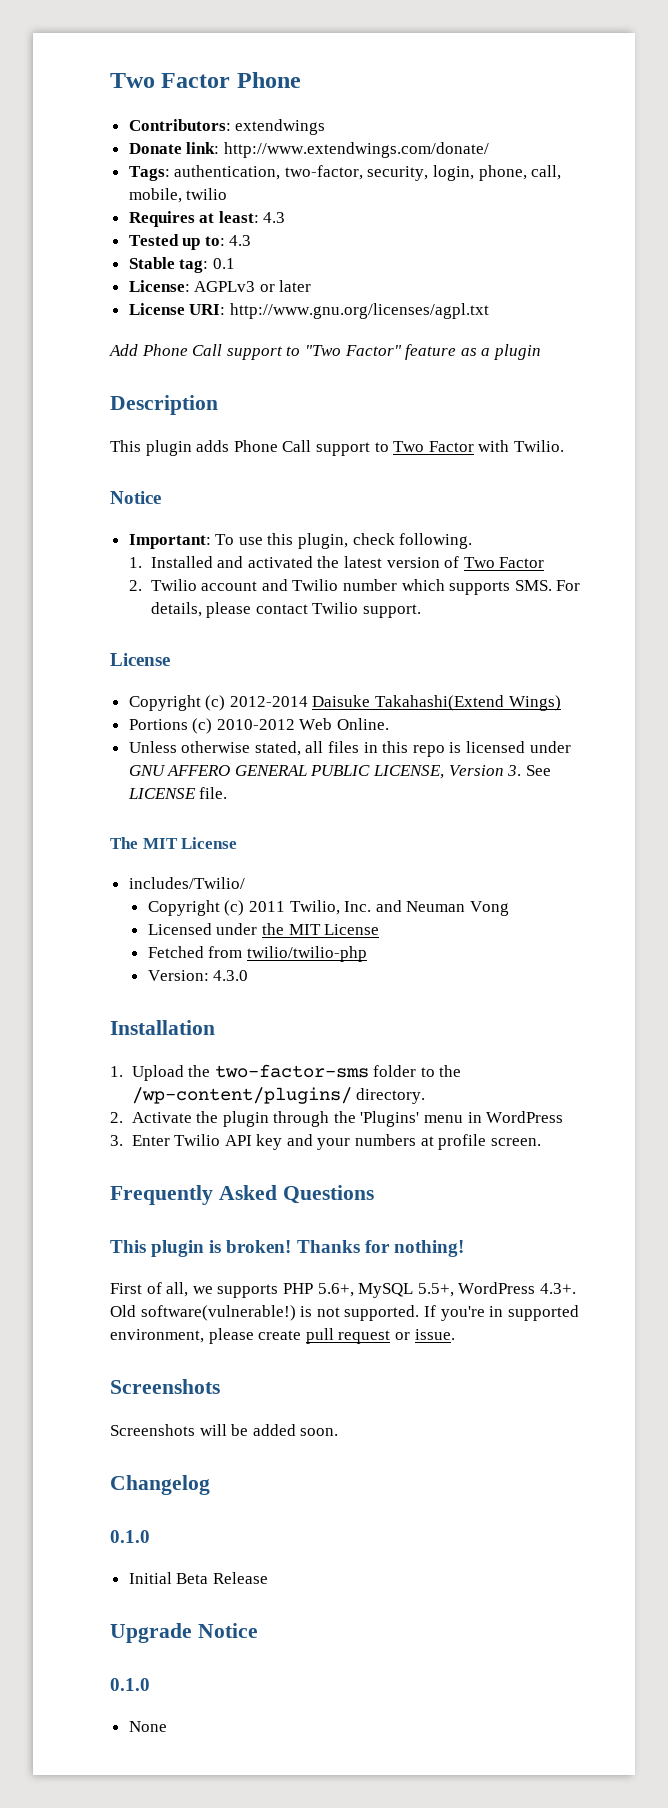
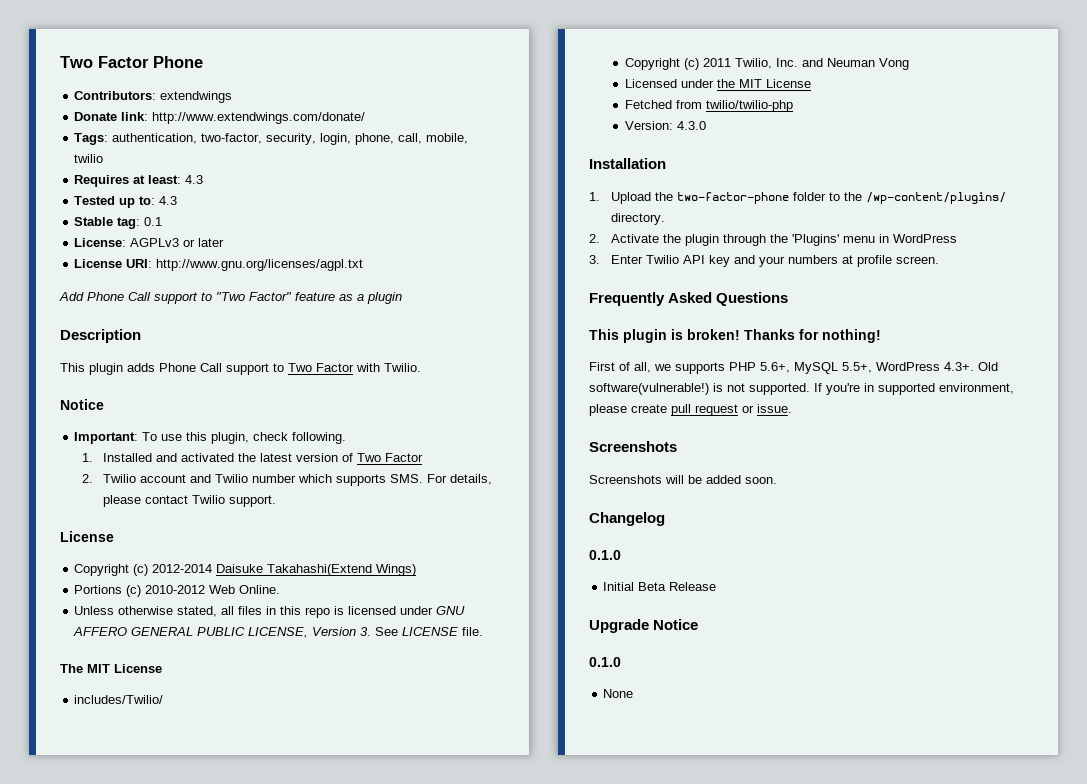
[214,1064,369,1078] two-factor-sms -> [676,192,789,204] two-factor-phone

